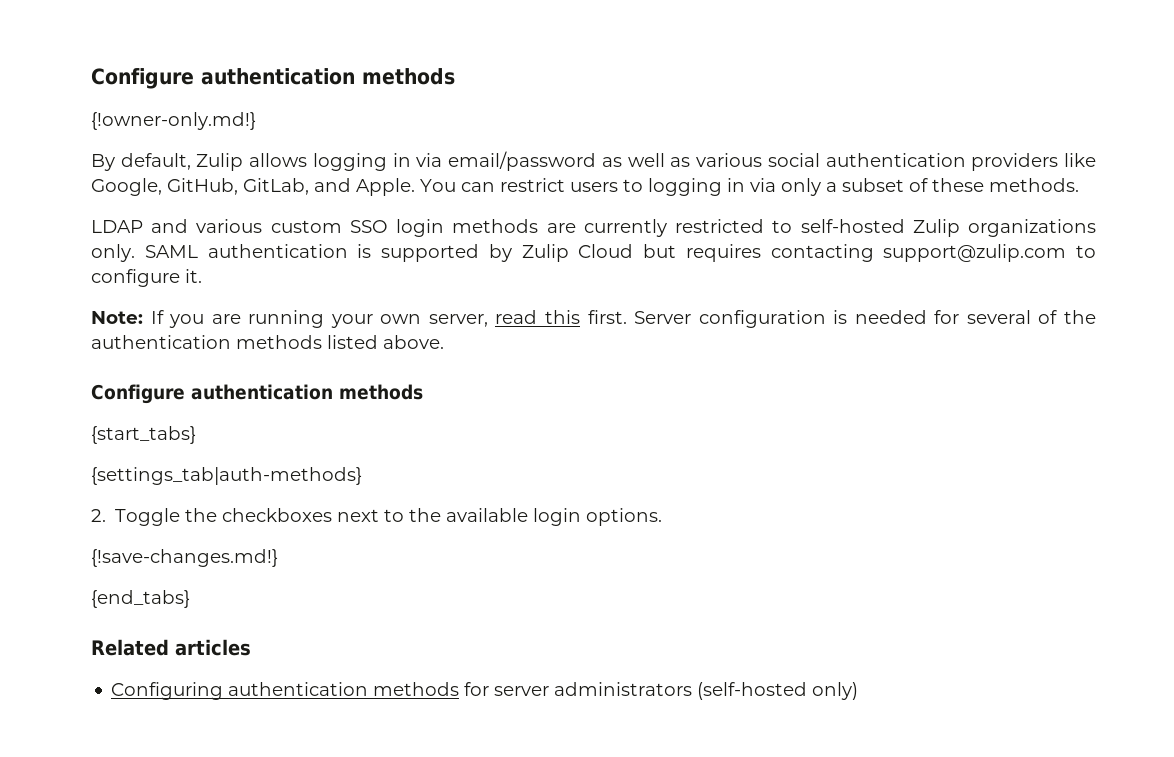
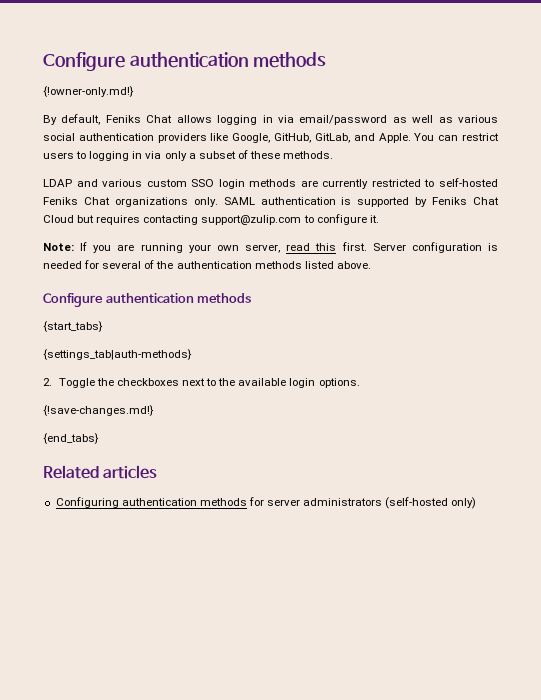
[196,153,244,171] Zulip -> [105,115,173,123] Feniks Chat
[912,219,960,237] Zulip -> [43,197,110,205] Feniks Chat
[521,244,569,262] Zulip -> [432,197,499,205] Feniks Chat

